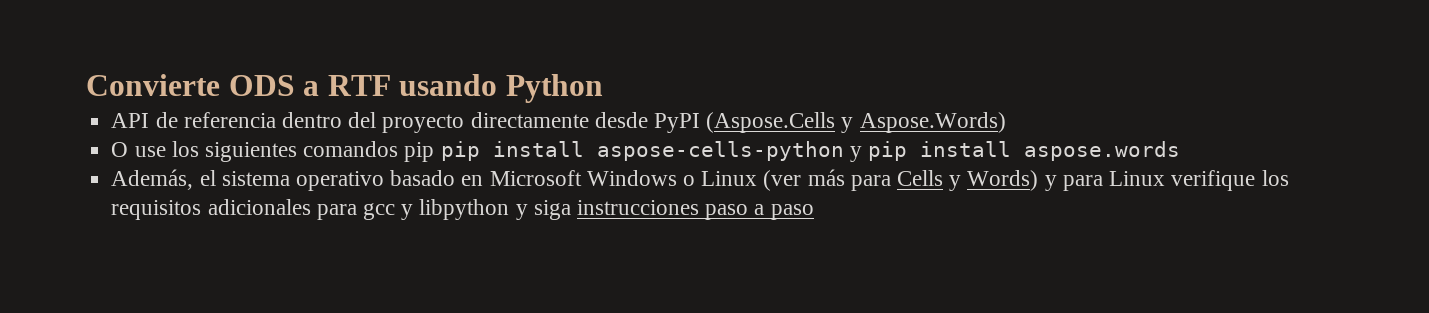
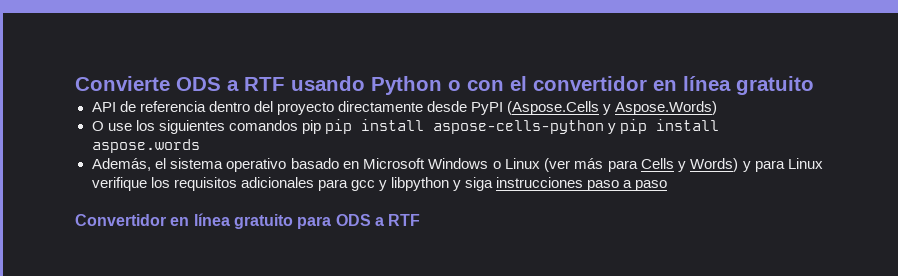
(603, 88) none -> [448,76,814,95] o con el convertidor en línea gratuito
(814, 212) none -> [75,213,421,229] // Convertidor en línea gratuito para ODS a RTF

